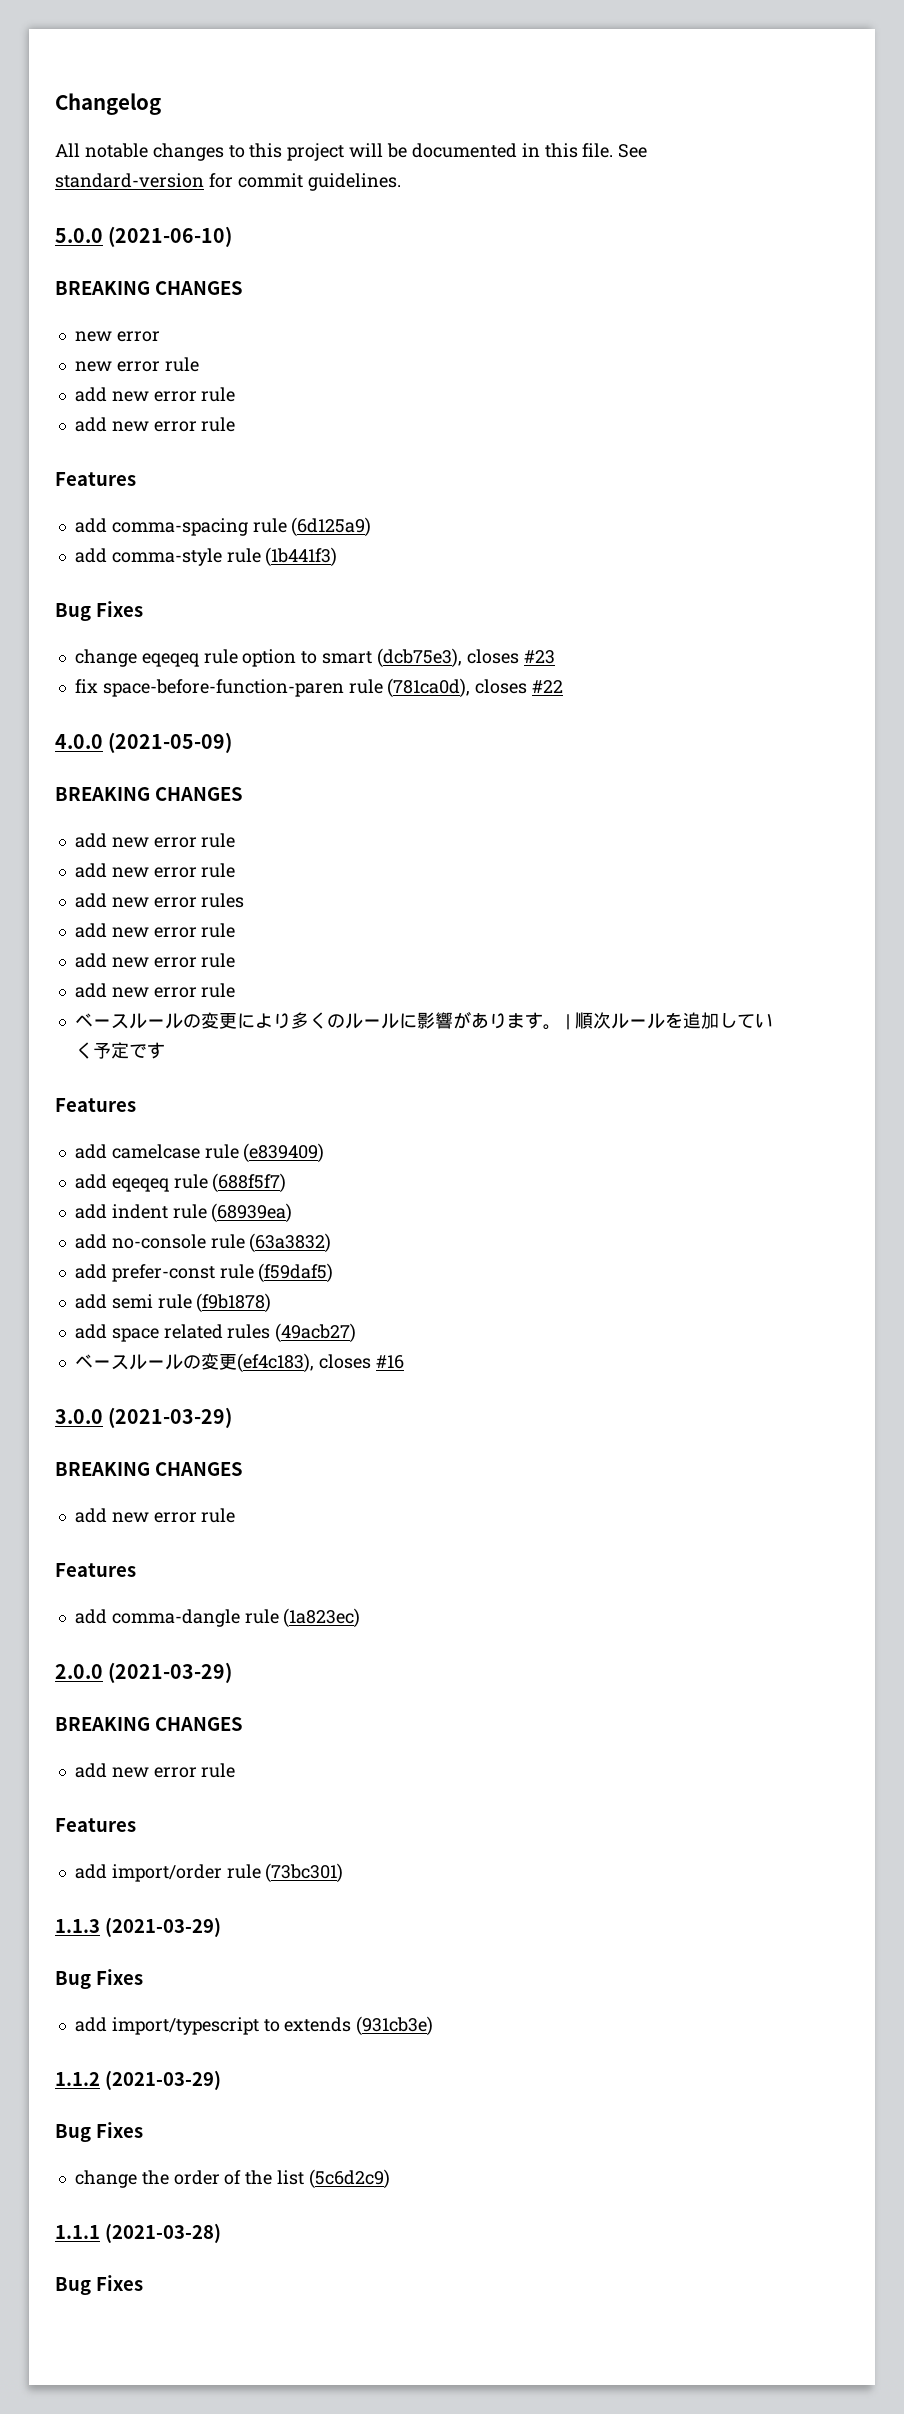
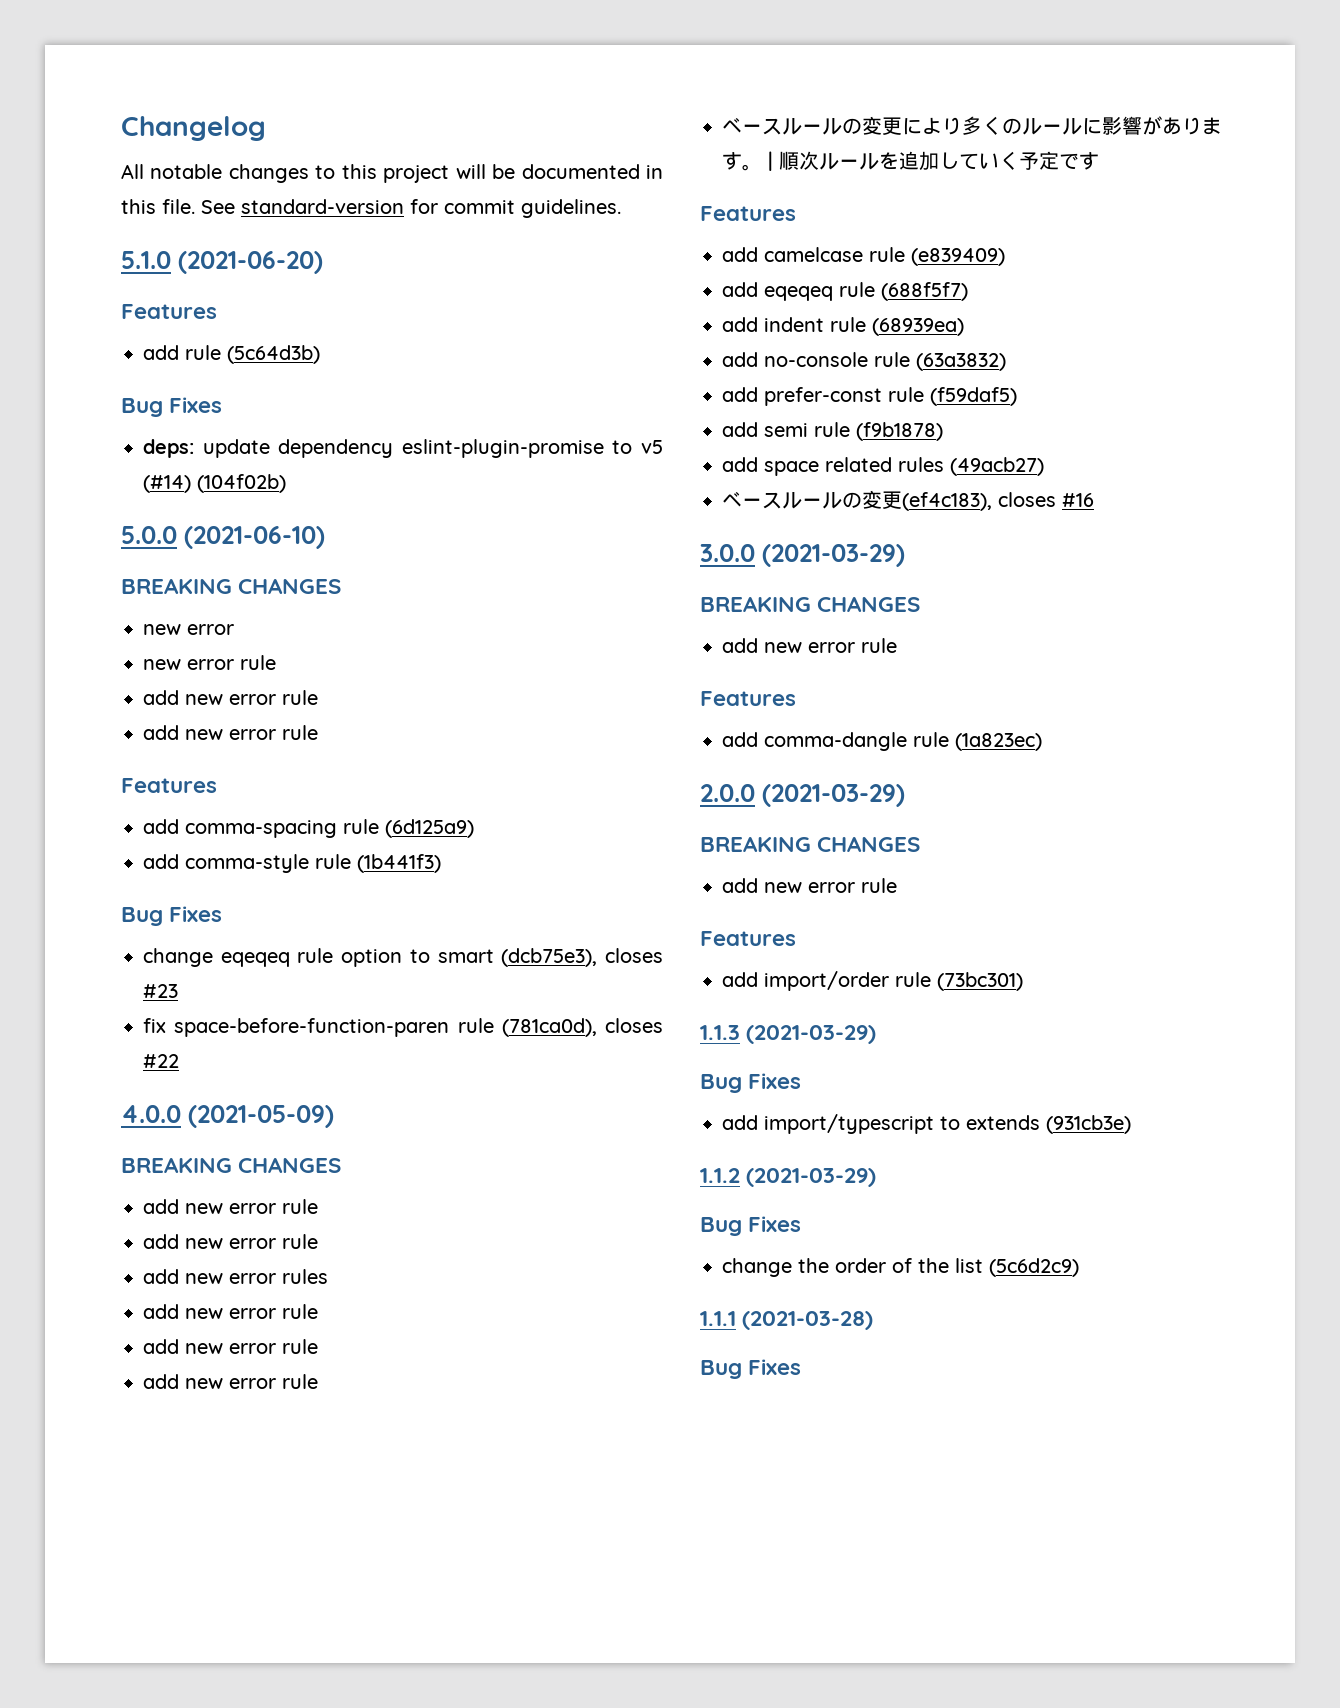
(401, 182) none -> [121,251,323,274] [121,304,217,319] [143,345,320,364] [121,397,223,417] [143,439,663,458] [143,474,286,493] // 5.1.0 (2021-06-20) // Features // add rule (5c64d3b) // Bug Fixes // deps: update dependency eslint-plugin-promise to v5 (#14) (104f02b)

